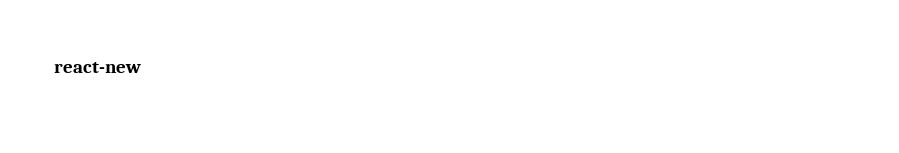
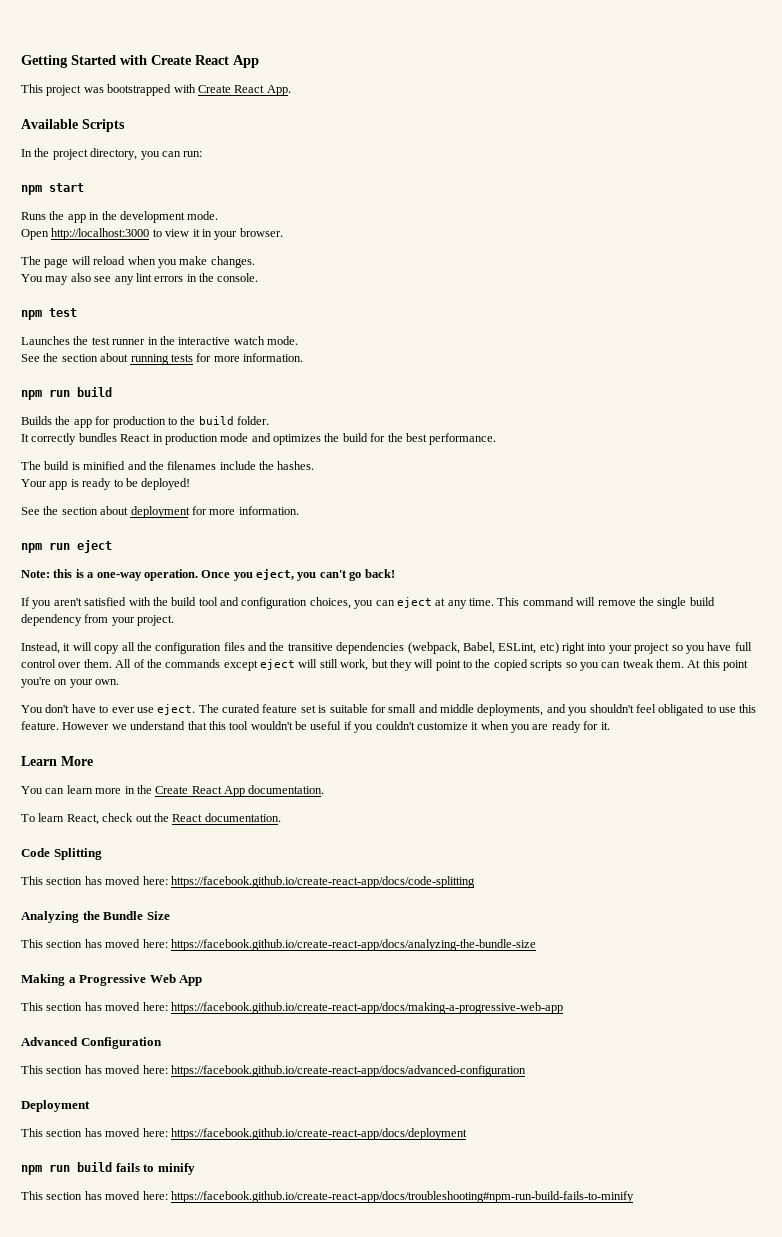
[54,62,141,73] react-new -> [21,55,259,68] [21,84,291,96] [21,119,125,132] [21,148,203,160] [21,183,84,195] [21,211,219,223] [21,228,283,240] [21,256,255,268] [21,273,259,285] [21,308,77,320] [21,336,298,345] [21,353,303,365] [21,387,112,400] [21,416,269,428] [21,433,497,445] [21,461,315,470] [21,478,191,490] [21,506,299,518] [21,540,112,553] [21,569,395,581] [21,597,715,609] [21,614,175,626] [21,642,752,654] [21,659,749,671] [21,677,120,688] [21,704,757,716] [21,721,610,733] [21,756,93,766] [21,785,325,797] [21,813,281,825] [21,848,102,860] [21,876,475,888] [21,911,170,923] [21,939,536,951] [21,974,203,986] [21,1002,563,1014] [21,1037,162,1049] [21,1065,526,1077] [21,1100,90,1112] [21,1128,467,1140] [21,1162,195,1175] [21,1191,634,1203] Getting Started with Create React App // This project was bootstrapped with Create React App. // Available Scripts // In the project directory, you can run: // npm start // Runs the app in the development mode. // Open http://localhost:3000 to view it in your browser. // The page will reload when you make changes. // You may also see any lint errors in the console. // npm test // Launches the test runner in the interactive watch mode. // See the section about running tests for more information. // npm run build // Builds the app for production to the build folder. // It correctly bundles React in production mode and optimizes the build for the best performance. // The build is minified and the filenames include the hashes. // Your app is ready to be deployed! // See the section about deployment for more information. // npm run eject // Note: this is a one-way operation. Once you eject, you can't go back! // If you aren't satisfied with the build tool and configuration choices, you can eject at any time. This command will remove the single build dependency from your project. // Instead, it will copy all the configuration files and the transitive dependencies (webpack, Babel, ESLint, etc) right into your project so you have full control over them. All of the commands except eject will still work, but they will point to the copied scripts so you can tweak them. At this point you're on your own. // You don't have to ever use eject. The curated feature set is suitable for small and middle deployments, and you shouldn't feel obligated to use this feature. However we understand that this tool wouldn't be useful if you couldn't customize it when you are ready for it. // Learn More // You can learn more in the Create React App documentation. // To learn React, check out the React documentation. // Code Splitting // This section has moved here: https://facebook.github.io/create-react-app/docs/code-splitting // Analyzing the Bundle Size // This section has moved here: https://facebook.github.io/create-react-app/docs/analyzing-the-bundle-size // Making a Progressive Web App // This section has moved here: https://facebook.github.io/create-react-app/docs/making-a-progressive-web-app // Advanced Configuration // This section has moved here: https://facebook.github.io/create-react-app/docs/advanced-configuration // Deployment // This section has moved here: https://facebook.github.io/create-react-app/docs/deployment // npm run build fails to minify // This section has moved here: https://facebook.github.io/create-react-app/docs/troubleshooting#npm-run-build-fails-to-minify

